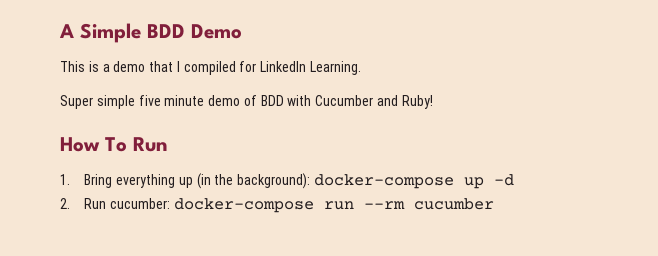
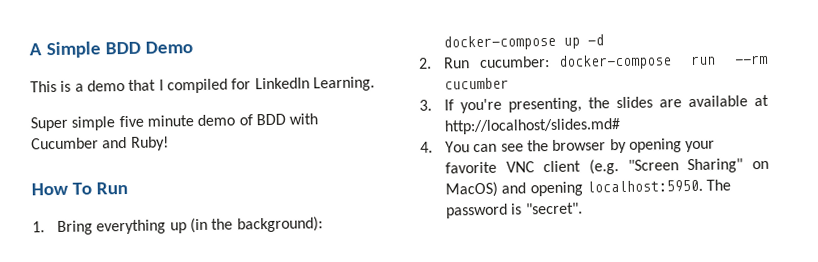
(494, 204) none -> [419,94,769,114] [443,118,621,135] [420,138,716,154] [444,158,769,175] [444,179,732,198] [445,202,583,219] // 3. If you're presenting, the slides are available at http://localhost/slides.md# // 4. You can see the browser by opening your favorite VNC client (e.g. "Screen Sharing" on MacOS) and opening localhost:5950. The password is "secret".

